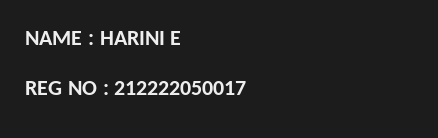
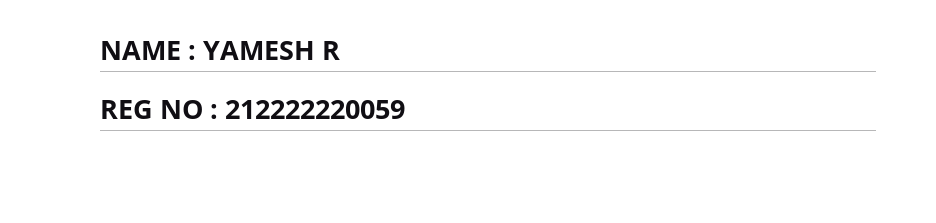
[99,31,182,45] HARINI E -> [203,41,341,60] YAMESH R
[114,81,247,95] 212222050017 -> [225,100,406,119] 212222220059

